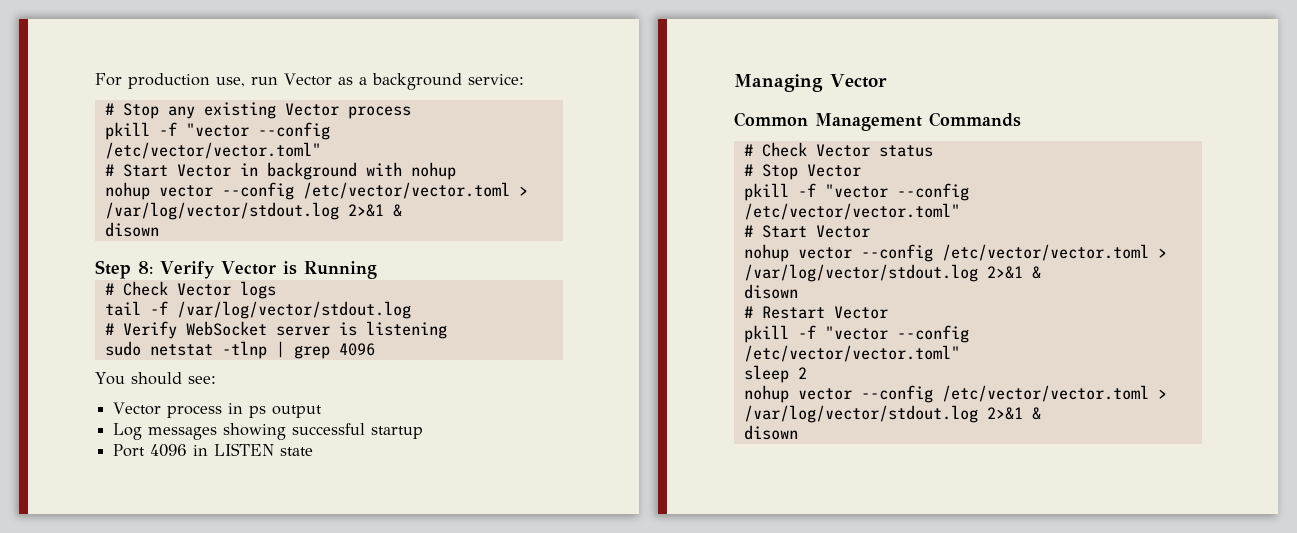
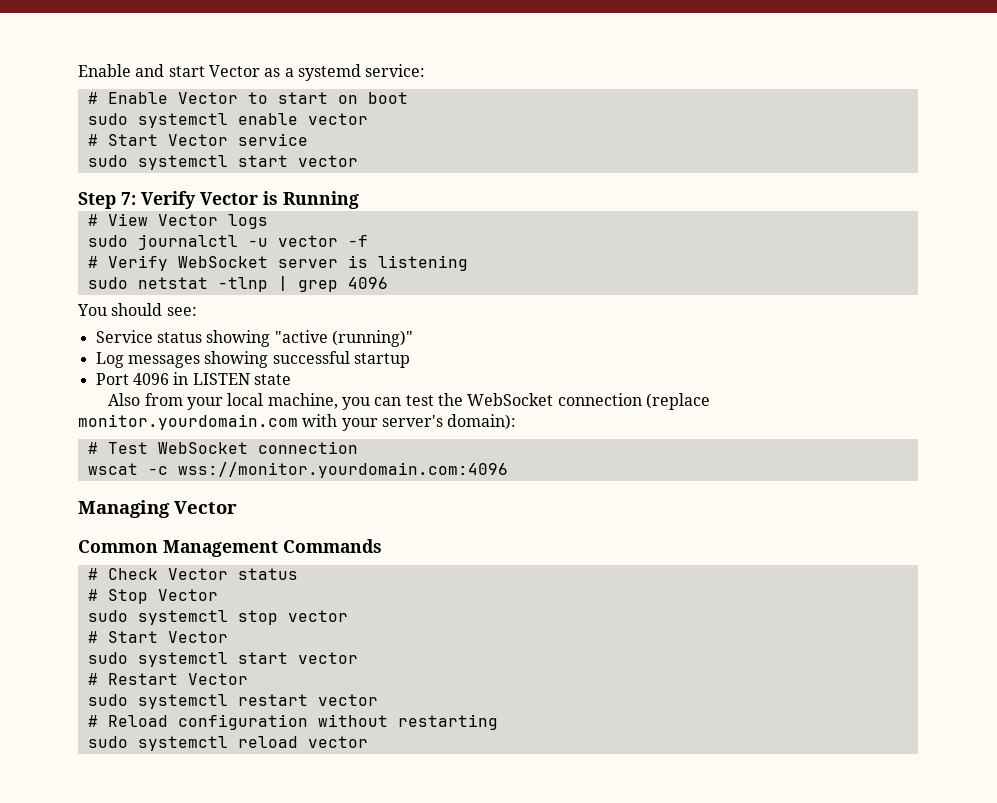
[95,73,278,89] For production use, run -> [78,64,205,77] Enable and start
[371,73,462,90] background -> [297,64,361,81] systemd
[122,102,411,119] [104,122,330,140] [104,142,321,159] [104,162,456,180] [104,182,528,200] [104,202,402,220] [104,222,159,237] Stop any existing Vector process // pkill -f "vector --config /etc/vector/vector.toml" // # Start Vector in background with nohup // nohup vector --config /etc/vector/vector.toml > /var/log/vector/stdout.log 2>&1 & // disown -> [107,92,408,104] [87,113,368,128] [87,133,308,146] [87,155,358,170] Enable Vector to start on boot // sudo systemctl enable vector // # Start Vector service // sudo systemctl start vector
[138,261,153,274] 8: -> [121,192,136,205] 7:
[122,281,168,296] Check -> [107,213,148,226] View
[104,301,411,319] tail -f /var/log/vector/stdout.log -> [87,234,368,250] sudo journalctl -u vector -f
[113,402,323,418] Vector process in ps output -> [95,330,413,347] Service status showing "active (running)"
(314, 451) none -> [108,393,710,410] [78,414,517,431] [87,441,358,454] [87,462,508,478] // Also from your local machine, you can test the WebSocket connection (replace monitor.yourdomain.com with your server's domain): // # Test WebSocket connection // wscat -c wss://monitor.yourdomain.com:4096
[743,183,969,201] [743,203,960,220] [743,225,870,238] [743,244,1167,262] [743,264,1041,282] [743,284,798,299] [743,306,888,319] [743,325,969,343] [743,345,960,362] [743,365,807,383] [743,385,1167,403] [743,405,1041,423] [743,425,798,440] pkill -f "vector --config /etc/vector/vector.toml" // # Start Vector // nohup vector --config /etc/vector/vector.toml > /var/log/vector/stdout.log 2>&1 & // disown // # Restart Vector // pkill -f "vector --config /etc/vector/vector.toml" // sleep 2 // nohup vector --config /etc/vector/vector.toml > /var/log/vector/stdout.log 2>&1 & // disown -> [87,610,348,625] [87,631,228,643] [87,652,358,667] [87,673,248,685] [87,694,378,709] [87,714,498,730] [87,736,368,751] sudo systemctl stop vector // # Start Vector // sudo systemctl start vector // # Restart Vector // sudo systemctl restart vector // # Reload configuration without restarting // sudo systemctl reload vector

